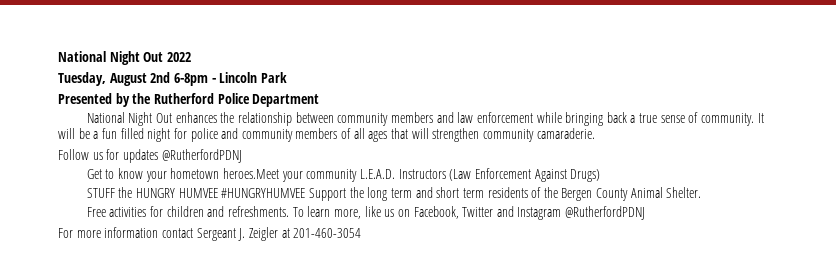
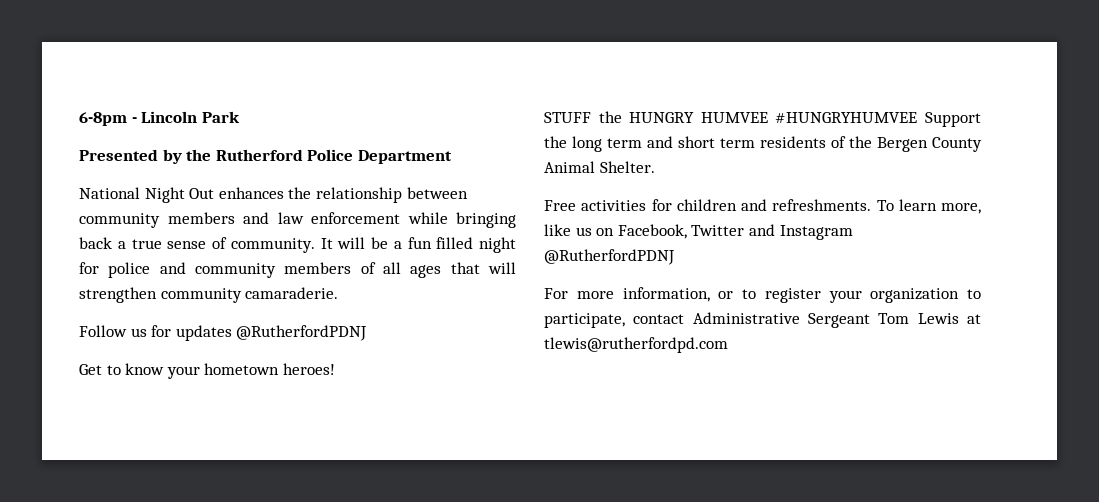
[58,51,191,65] [58,72,171,86] National Night Out 2022 // Tuesday, August 2nd -> (79, 119) none
[223,168,601,182] heroes.Meet your community L.E.A.D. Instructors (Law Enforcement Against Drugs) -> [282,363,335,375] heroes!
[104,227,362,241] information contact Sergeant J. Zeigler at 201-460-3054 -> [622,287,981,303] [544,312,981,328] [544,337,728,353] information, or to register your organization to participate, contact Administrative Sergeant Tom Lewis at tlewis@rutherfordpd.com

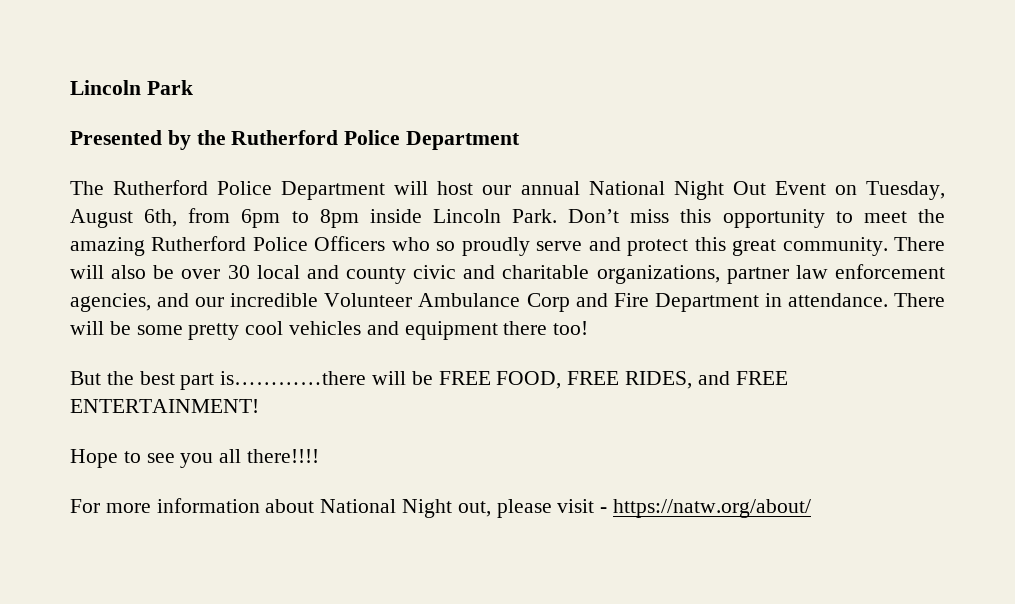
[79,112,137,126] 6-8pm - -> (70, 87) none
[79,187,468,203] [79,212,516,228] [79,237,516,253] [79,262,516,278] [79,287,339,303] [79,325,367,341] [79,363,335,379] [544,111,981,127] [544,136,982,152] [544,161,655,173] [544,199,981,214] [544,224,853,240] [544,249,674,265] [544,287,981,303] [544,312,981,328] [544,337,728,353] National Night Out enhances the relationship between community members and law enforcement while bringing back a true sense of community. It will be a fun filled night for police and community members of all ages that will strengthen community camaraderie. // Follow us for updates @RutherfordPDNJ // Get to know your hometown heroes! // STUFF the HUNGRY HUMVEE #HUNGRYHUMVEE Support the long term and short term residents of the Bergen County Animal Shelter. // Free activities for children and refreshments. To learn more, like us on Facebook, Twitter and Instagram @RutherfordPDNJ // For more information, or to register your organization to participate, contact Administrative Sergeant Tom Lewis at tlewis@rutherfordpd.com -> [70,180,946,200] [70,208,945,228] [70,236,945,256] [70,264,945,284] [70,293,946,312] [70,321,589,340] [70,371,788,390] [70,399,259,413] [70,449,320,468] [70,498,812,518] The Rutherford Police Department will host our annual National Night Out Event on Tuesday, August 6th, from 6pm to 8pm inside Lincoln Park. Don’t miss this opportunity to meet the amazing Rutherford Police Officers who so proudly serve and protect this great community. There will also be over 30 local and county civic and charitable organizations, partner law enforcement agencies, and our incredible Volunteer Ambulance Corp and Fire Department in attendance. There will be some pretty cool vehicles and equipment there too! // But the best part is…………there will be FREE FOOD, FREE RIDES, and FREE ENTERTAINMENT! // Hope to see you all there!!!! // For more information about National Night out, please visit - https://natw.org/about/

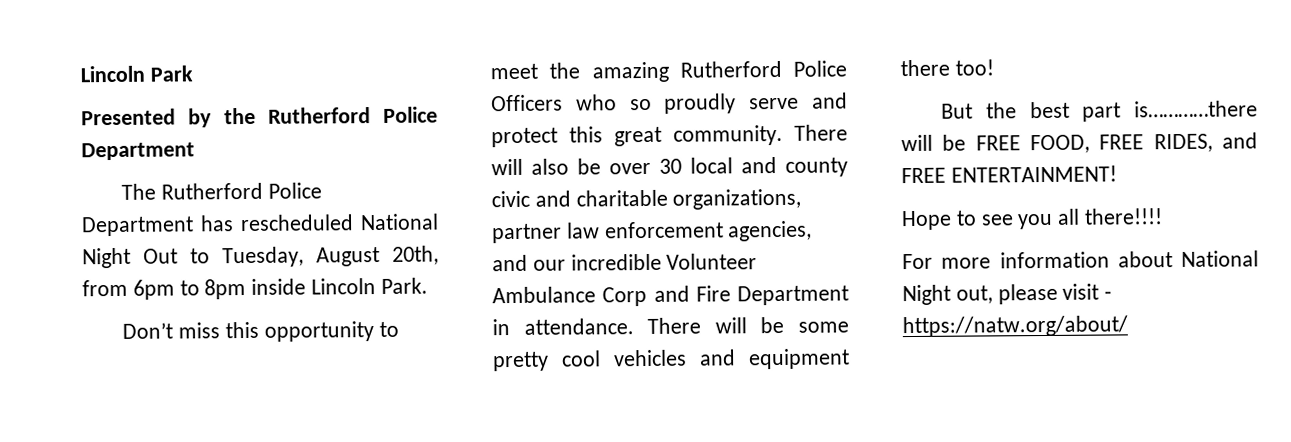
[394,181,580,195] will host our annual -> [200,214,354,232] has rescheduled
[774,181,857,195] Event on -> [190,248,210,264] to
[144,209,178,227] 6th, -> [392,245,439,265] 20th,
(558, 216) none -> (428, 285) //

